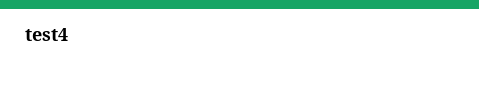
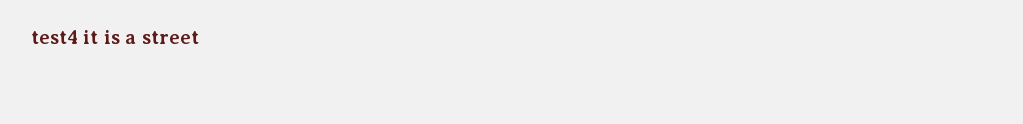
(68, 34) none -> [83,30,199,44] it is a street

